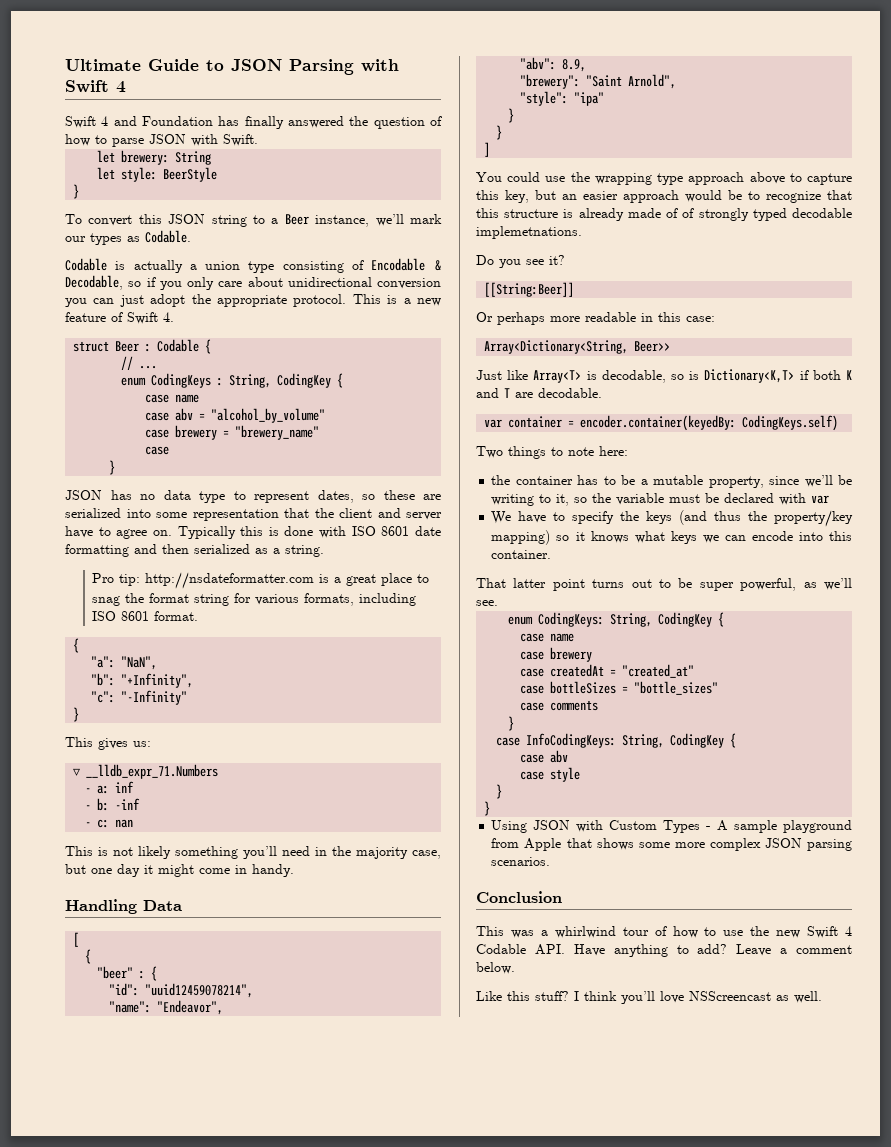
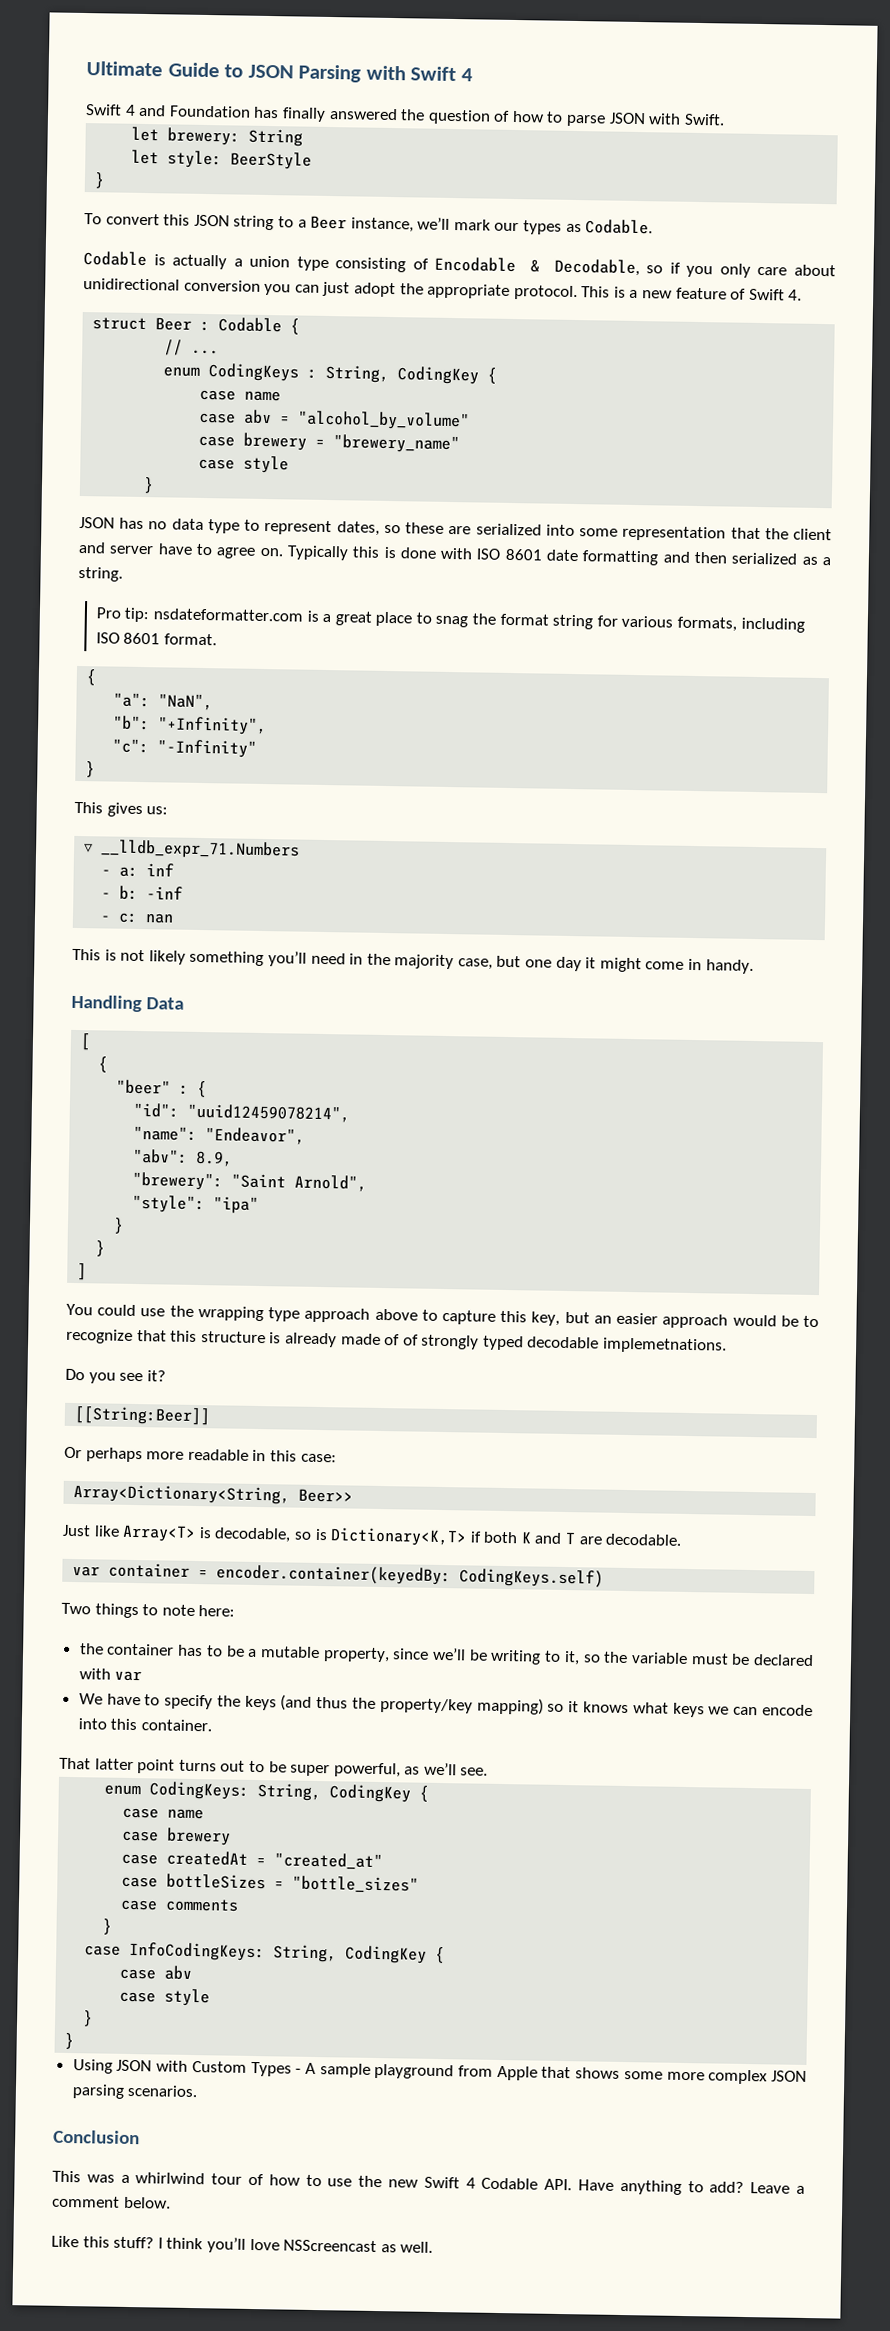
(170, 450) none -> [243,455,290,474] style
[145,572,315,589] http://nsdateformatter.com -> [152,608,303,622] nsdateformatter.com

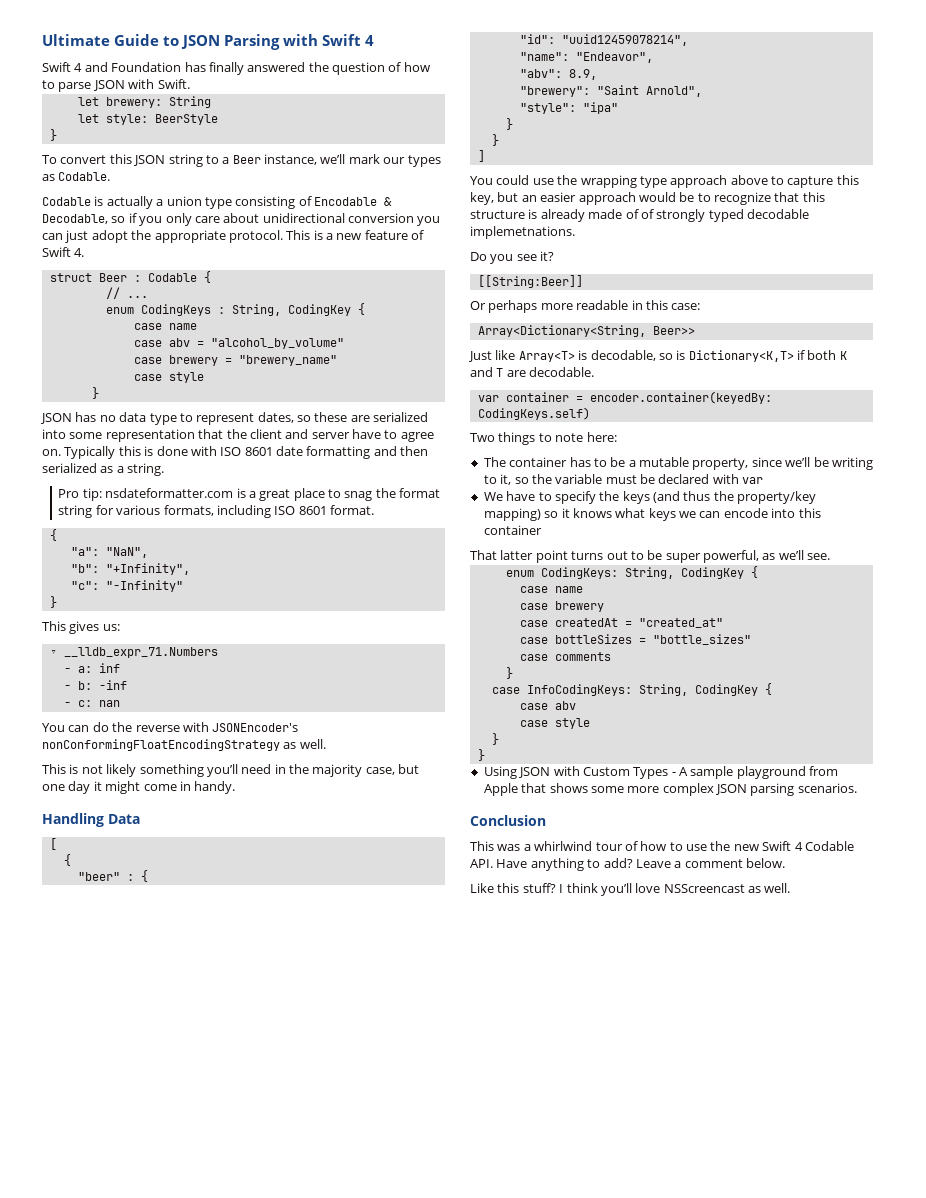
(175, 918) none -> [42,722,299,732] [42,739,326,751] // You can do the reverse with JSONEncoder's nonConformingFloatEncodingStrategy as well.
[79,1643,104,1655] the -> [483,457,506,467] The
[140,1719,212,1732] container. -> [483,525,542,535] container

